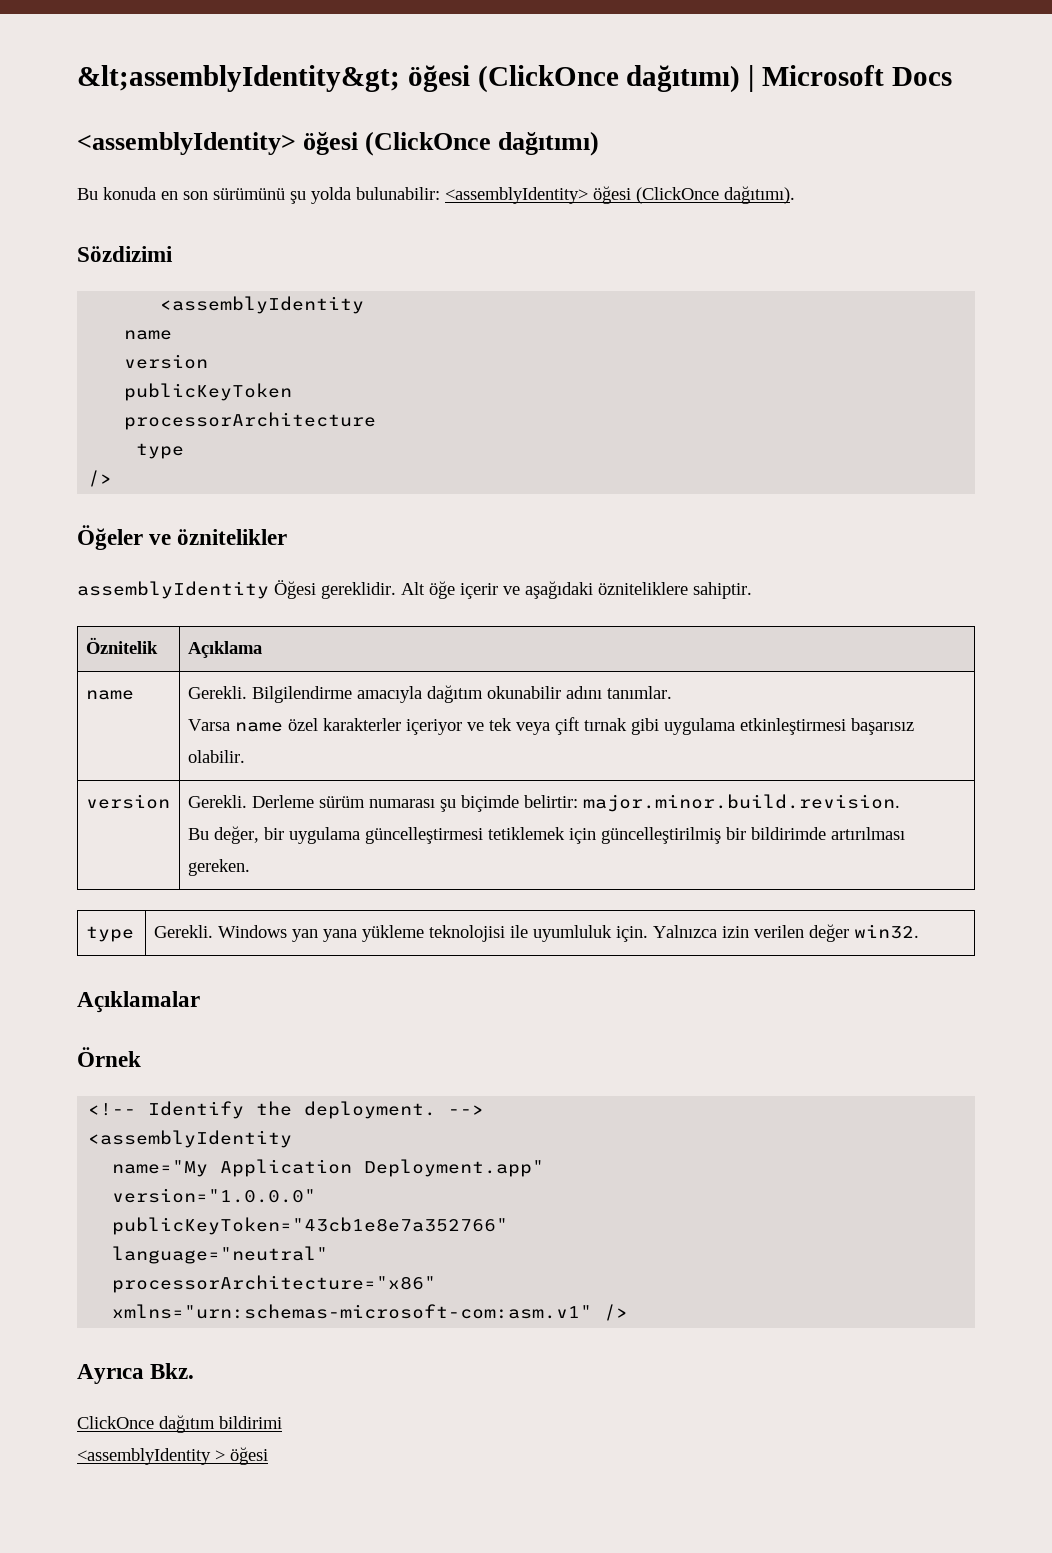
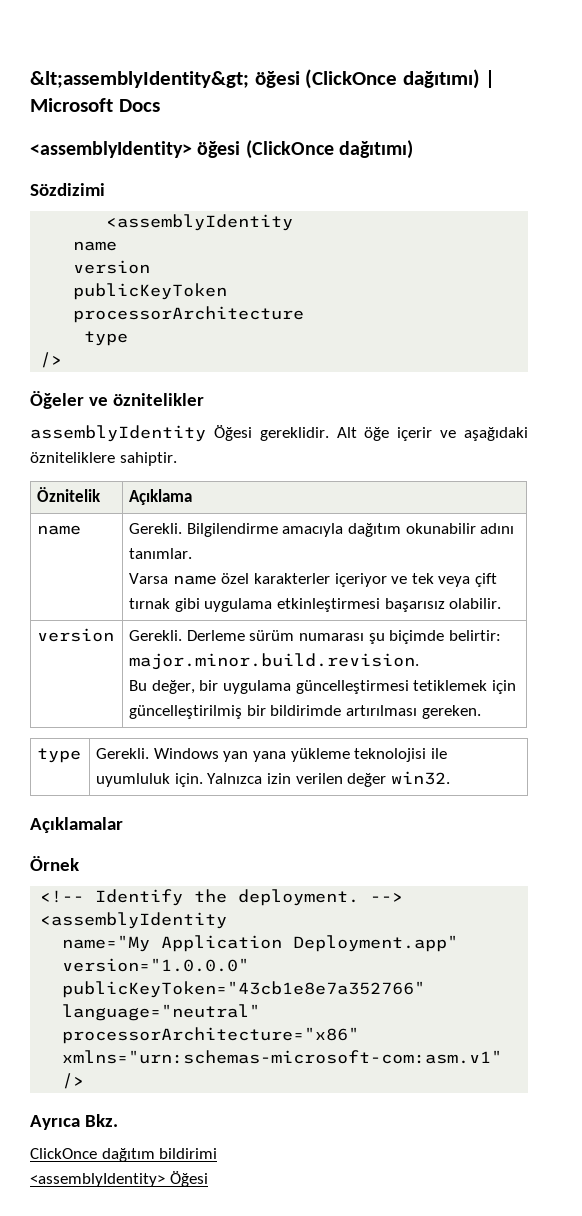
[77,186,795,204] // Bu konuda en son sürümünü şu yolda bulunabilir: <assemblyIdentity> öğesi (ClickOnce dağıtımı). -> (413, 149) none
[77,1447,268,1465] <assemblyIdentity > öğesi -> [30,1171,208,1187] <assemblyIdentity> Öğesi

